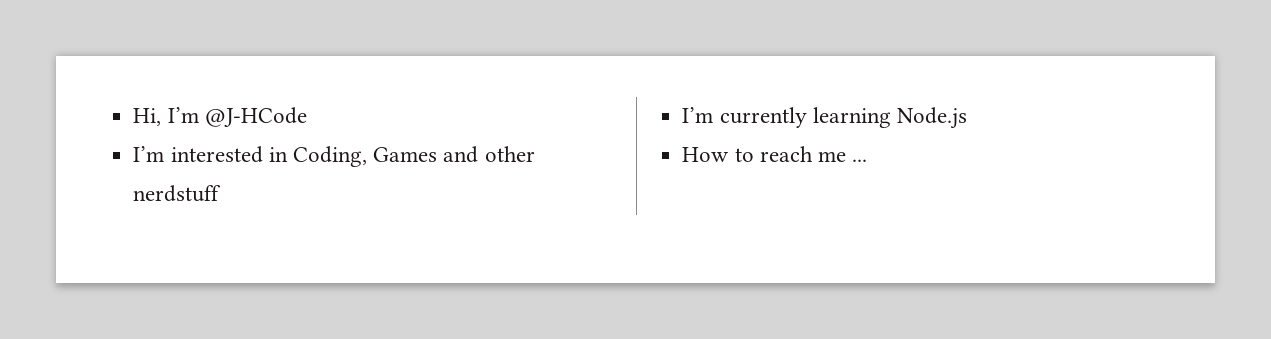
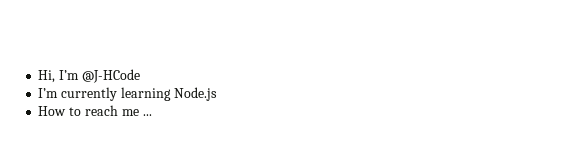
[133,146,535,167] [133,185,222,202] // I’m interested in Coding, Games and other nerdstuff -> (140, 76) none

